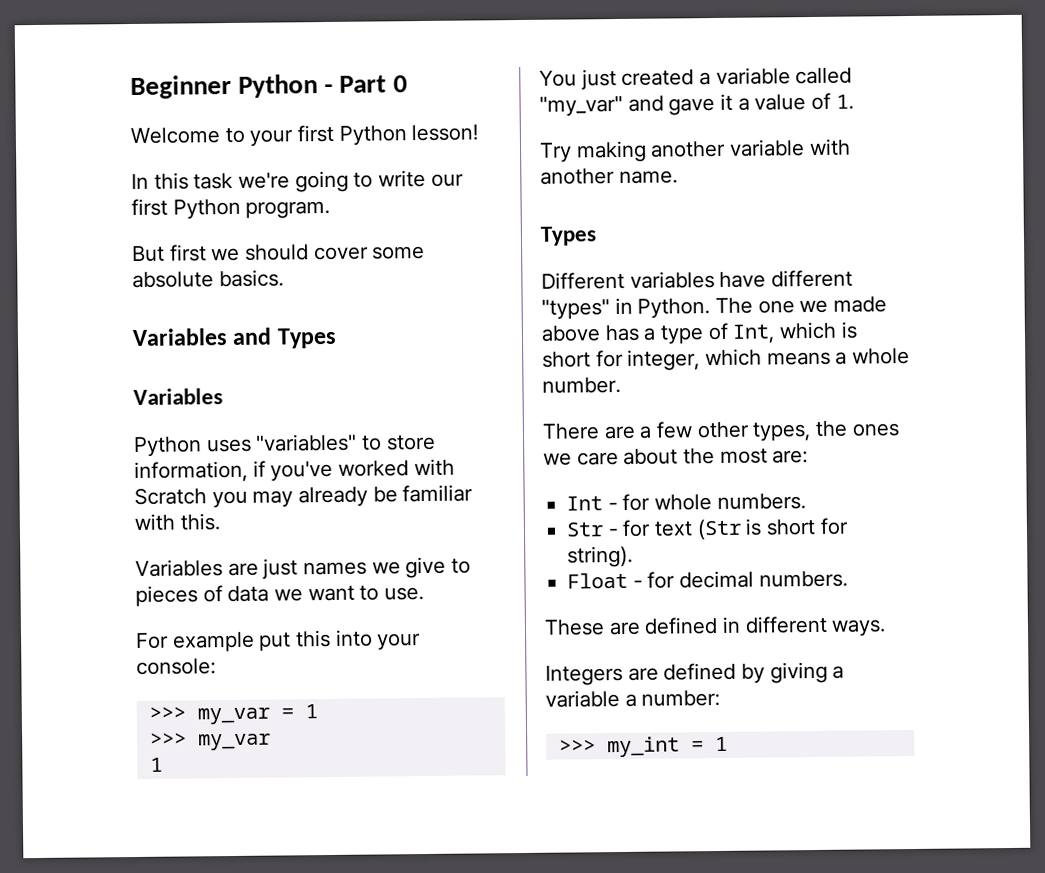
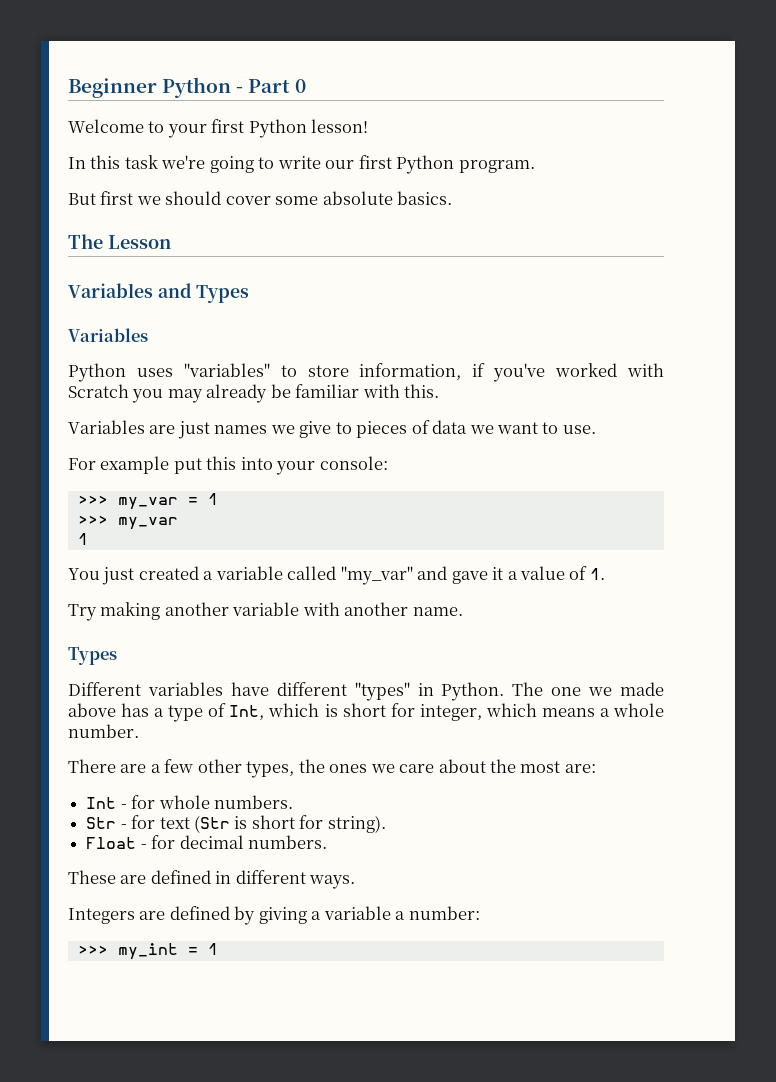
(284, 278) none -> [68,234,171,249] // The Lesson

